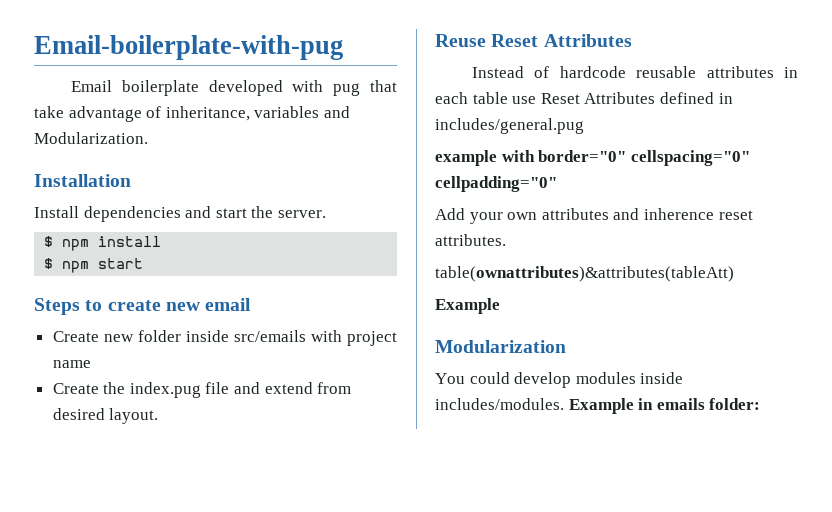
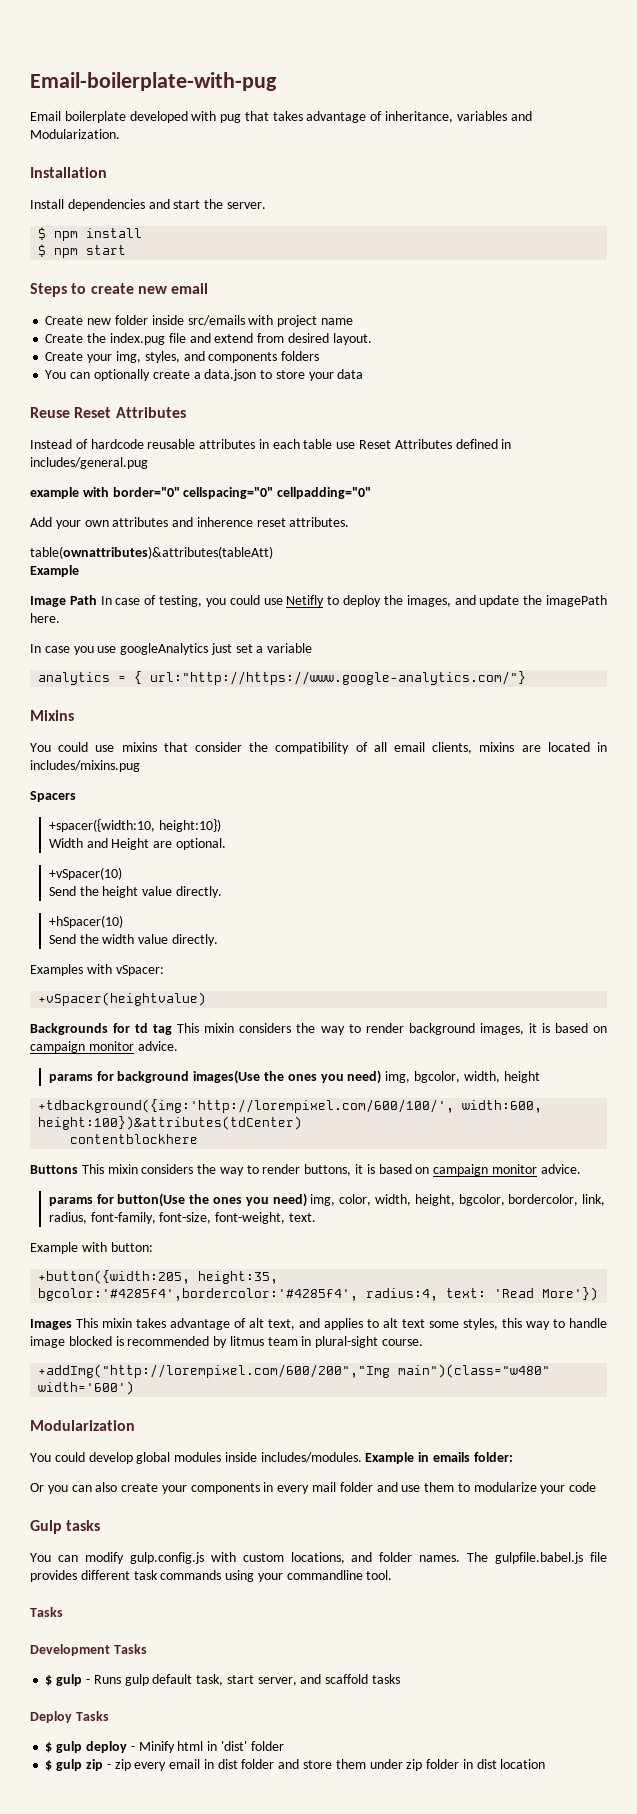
[34,106,64,118] take -> [272,111,303,121] takes
(159, 416) none -> [45,351,320,363] [45,369,364,381] // Create your img, styles, and components folders // You can optionally create a data.json to store your data
(500, 306) none -> [30,595,607,607] [30,613,60,623] [30,643,313,655] [38,671,527,685] [30,710,74,721] [30,742,607,754] [30,760,140,772] [30,791,76,802] [48,819,221,832] [48,838,227,850] [48,867,122,880] [48,886,223,898] [48,915,123,928] [48,934,219,946] [30,964,164,976] [38,992,207,1006] [30,1023,607,1035] [30,1041,178,1053] [48,1070,540,1084] [38,1099,543,1113] [38,1116,303,1130] [70,1134,199,1144] [30,1164,581,1176] [48,1193,606,1207] [48,1212,317,1224] [30,1242,153,1254] [38,1270,279,1284] [38,1287,599,1301] [30,1318,607,1330] [30,1336,424,1348] [38,1364,551,1378] [38,1381,135,1395] // Image Path In case of testing, you could use Netifly to deploy the images, and update the imagePath here. // In case you use googleAnalytics just set a variable // analytics = { url:"http://https://www.google-analytics.com/"} // Mixins // You could use mixins that consider the compatibility of all email clients, mixins are located in includes/mixins.pug // Spacers // +spacer({width:10, height:10}) // Width and Height are optional. // +vSpacer(10) // Send the height value directly. // +hSpacer(10) // Send the width value directly. // Examples with vSpacer: // +vSpacer(heightvalue) // Backgrounds for td tag This mixin considers the way to render background images, it is based on campaign monitor advice. // params for background images(Use the ones you need) img, bgcolor, width, height // +tdbackground({img:'http://lorempixel.com/600/100/', width:600, height:100})&attributes(tdCenter) // contentblockhere // Buttons This mixin considers the way to render buttons, it is based on campaign monitor advice. // params for button(Use the ones you need) img, color, width, height, bgcolor, bordercolor, link, radius, font-family, font-size, font-weight, text. // Example with button: // +button({width:205, height:35, bgcolor:'#4285f4',bordercolor:'#4285f4', radius:4, text: 'Read More'}) // Images This mixin takes advantage of alt text, and applies to alt text some styles, this way to handle image blocked is recommended by litmus team in plural-sight course. // +addImg("http://lorempixel.com/600/200","Img main")(class="w480" width='600')
(572, 380) none -> [136,1452,171,1464] global
(761, 404) none -> [30,1482,597,1494] [30,1520,101,1534] [30,1552,608,1564] [30,1570,393,1582] [30,1607,63,1617] [30,1644,147,1656] [45,1674,400,1686] [30,1711,109,1723] [45,1741,284,1753] [45,1759,546,1771] // Or you can also create your components in every mail folder and use them to modularize your code // Gulp tasks // You can modify gulp.config.js with custom locations, and folder names. The gulpfile.babel.js file provides different task commands using your commandline tool. // Tasks // Development Tasks // $ gulp - Runs gulp default task, start server, and scaffold tasks // Deploy Tasks // $ gulp deploy - Minify html in 'dist' folder // $ gulp zip - zip every email in dist folder and store them under zip folder in dist location

